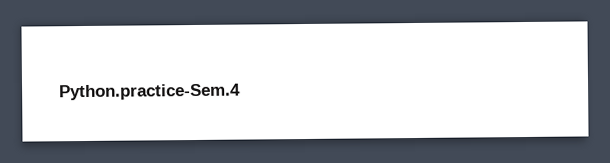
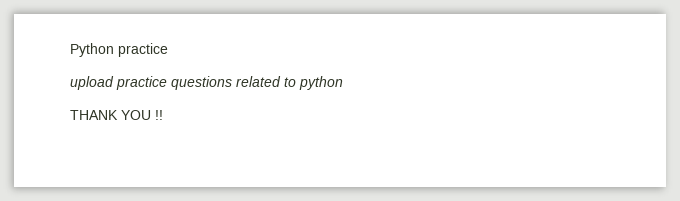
[59,83,241,101] Python.practice-Sem.4 -> [70,43,168,57] [70,76,343,90] [70,110,163,120] Python practice // upload practice questions related to python // THANK YOU !!

